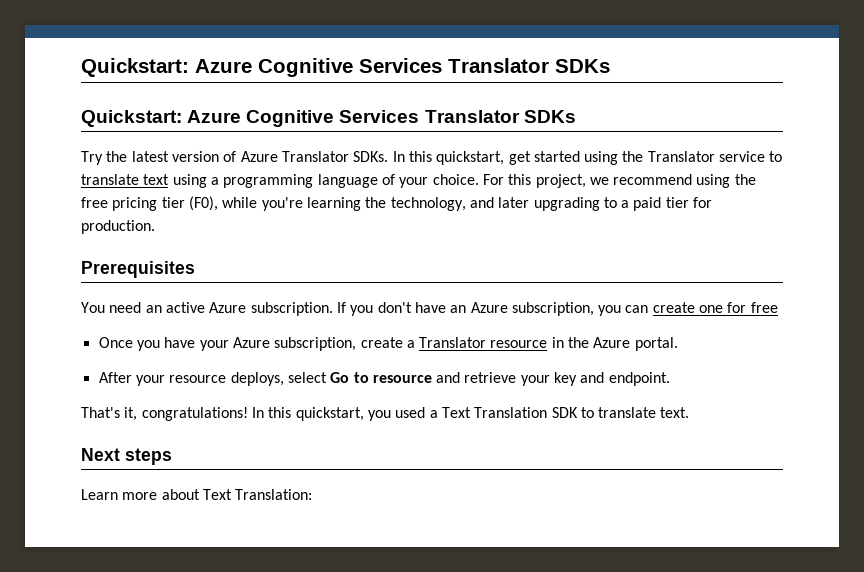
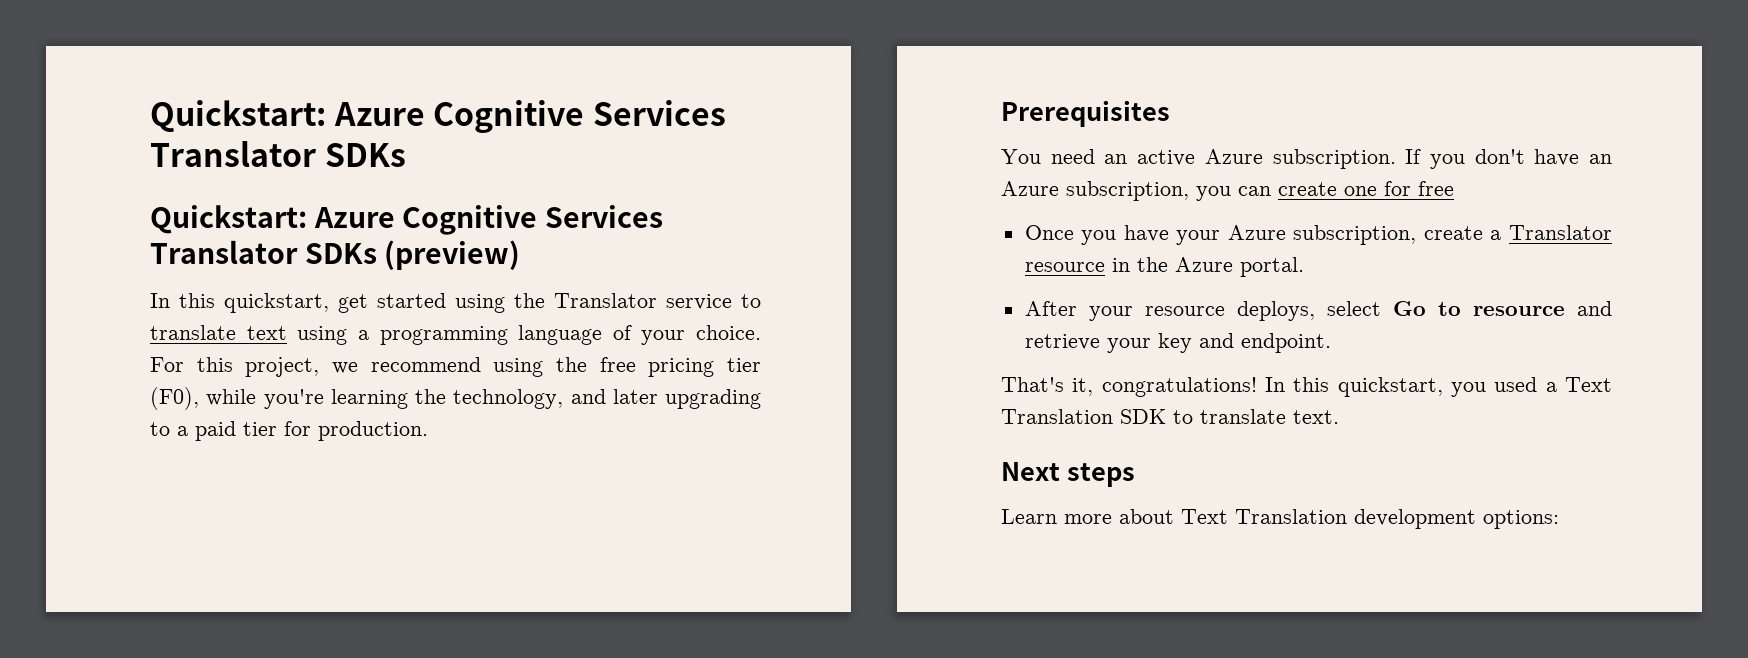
[81,151,389,165] // Try the latest version of Azure Translator SDKs. -> [384,240,521,270] (preview) //
[235,489,313,500] Translation: -> [1235,509,1559,529] Translation development options:

